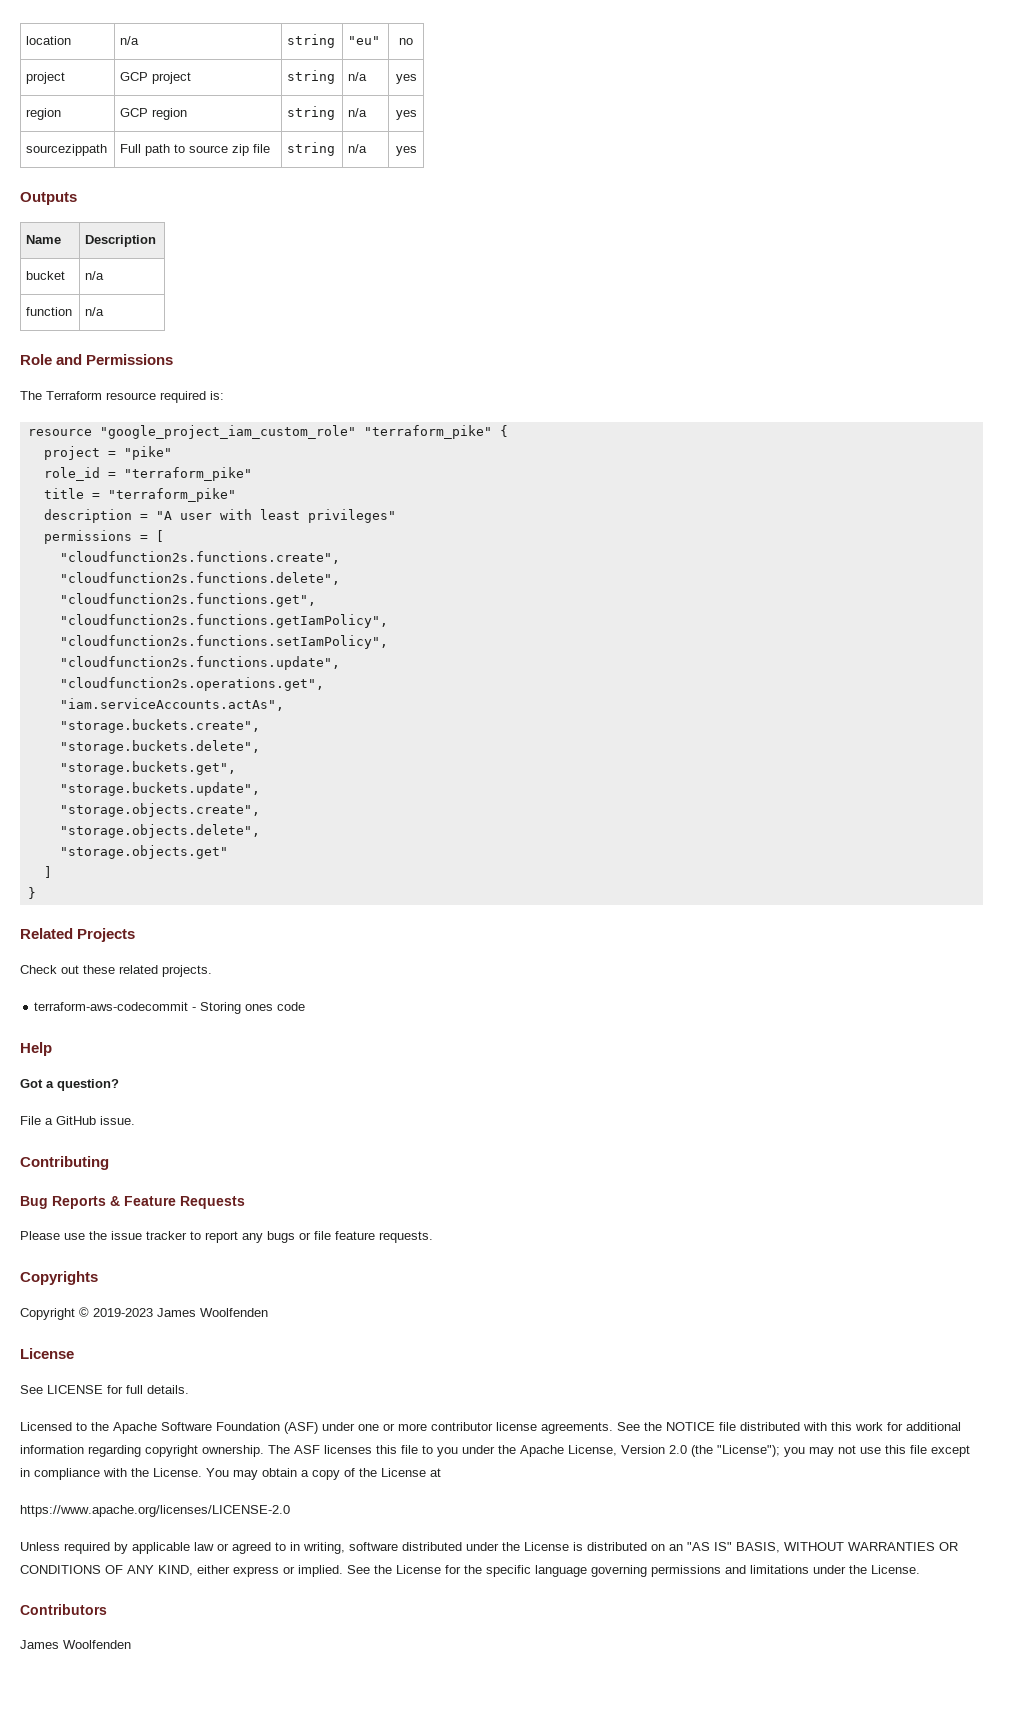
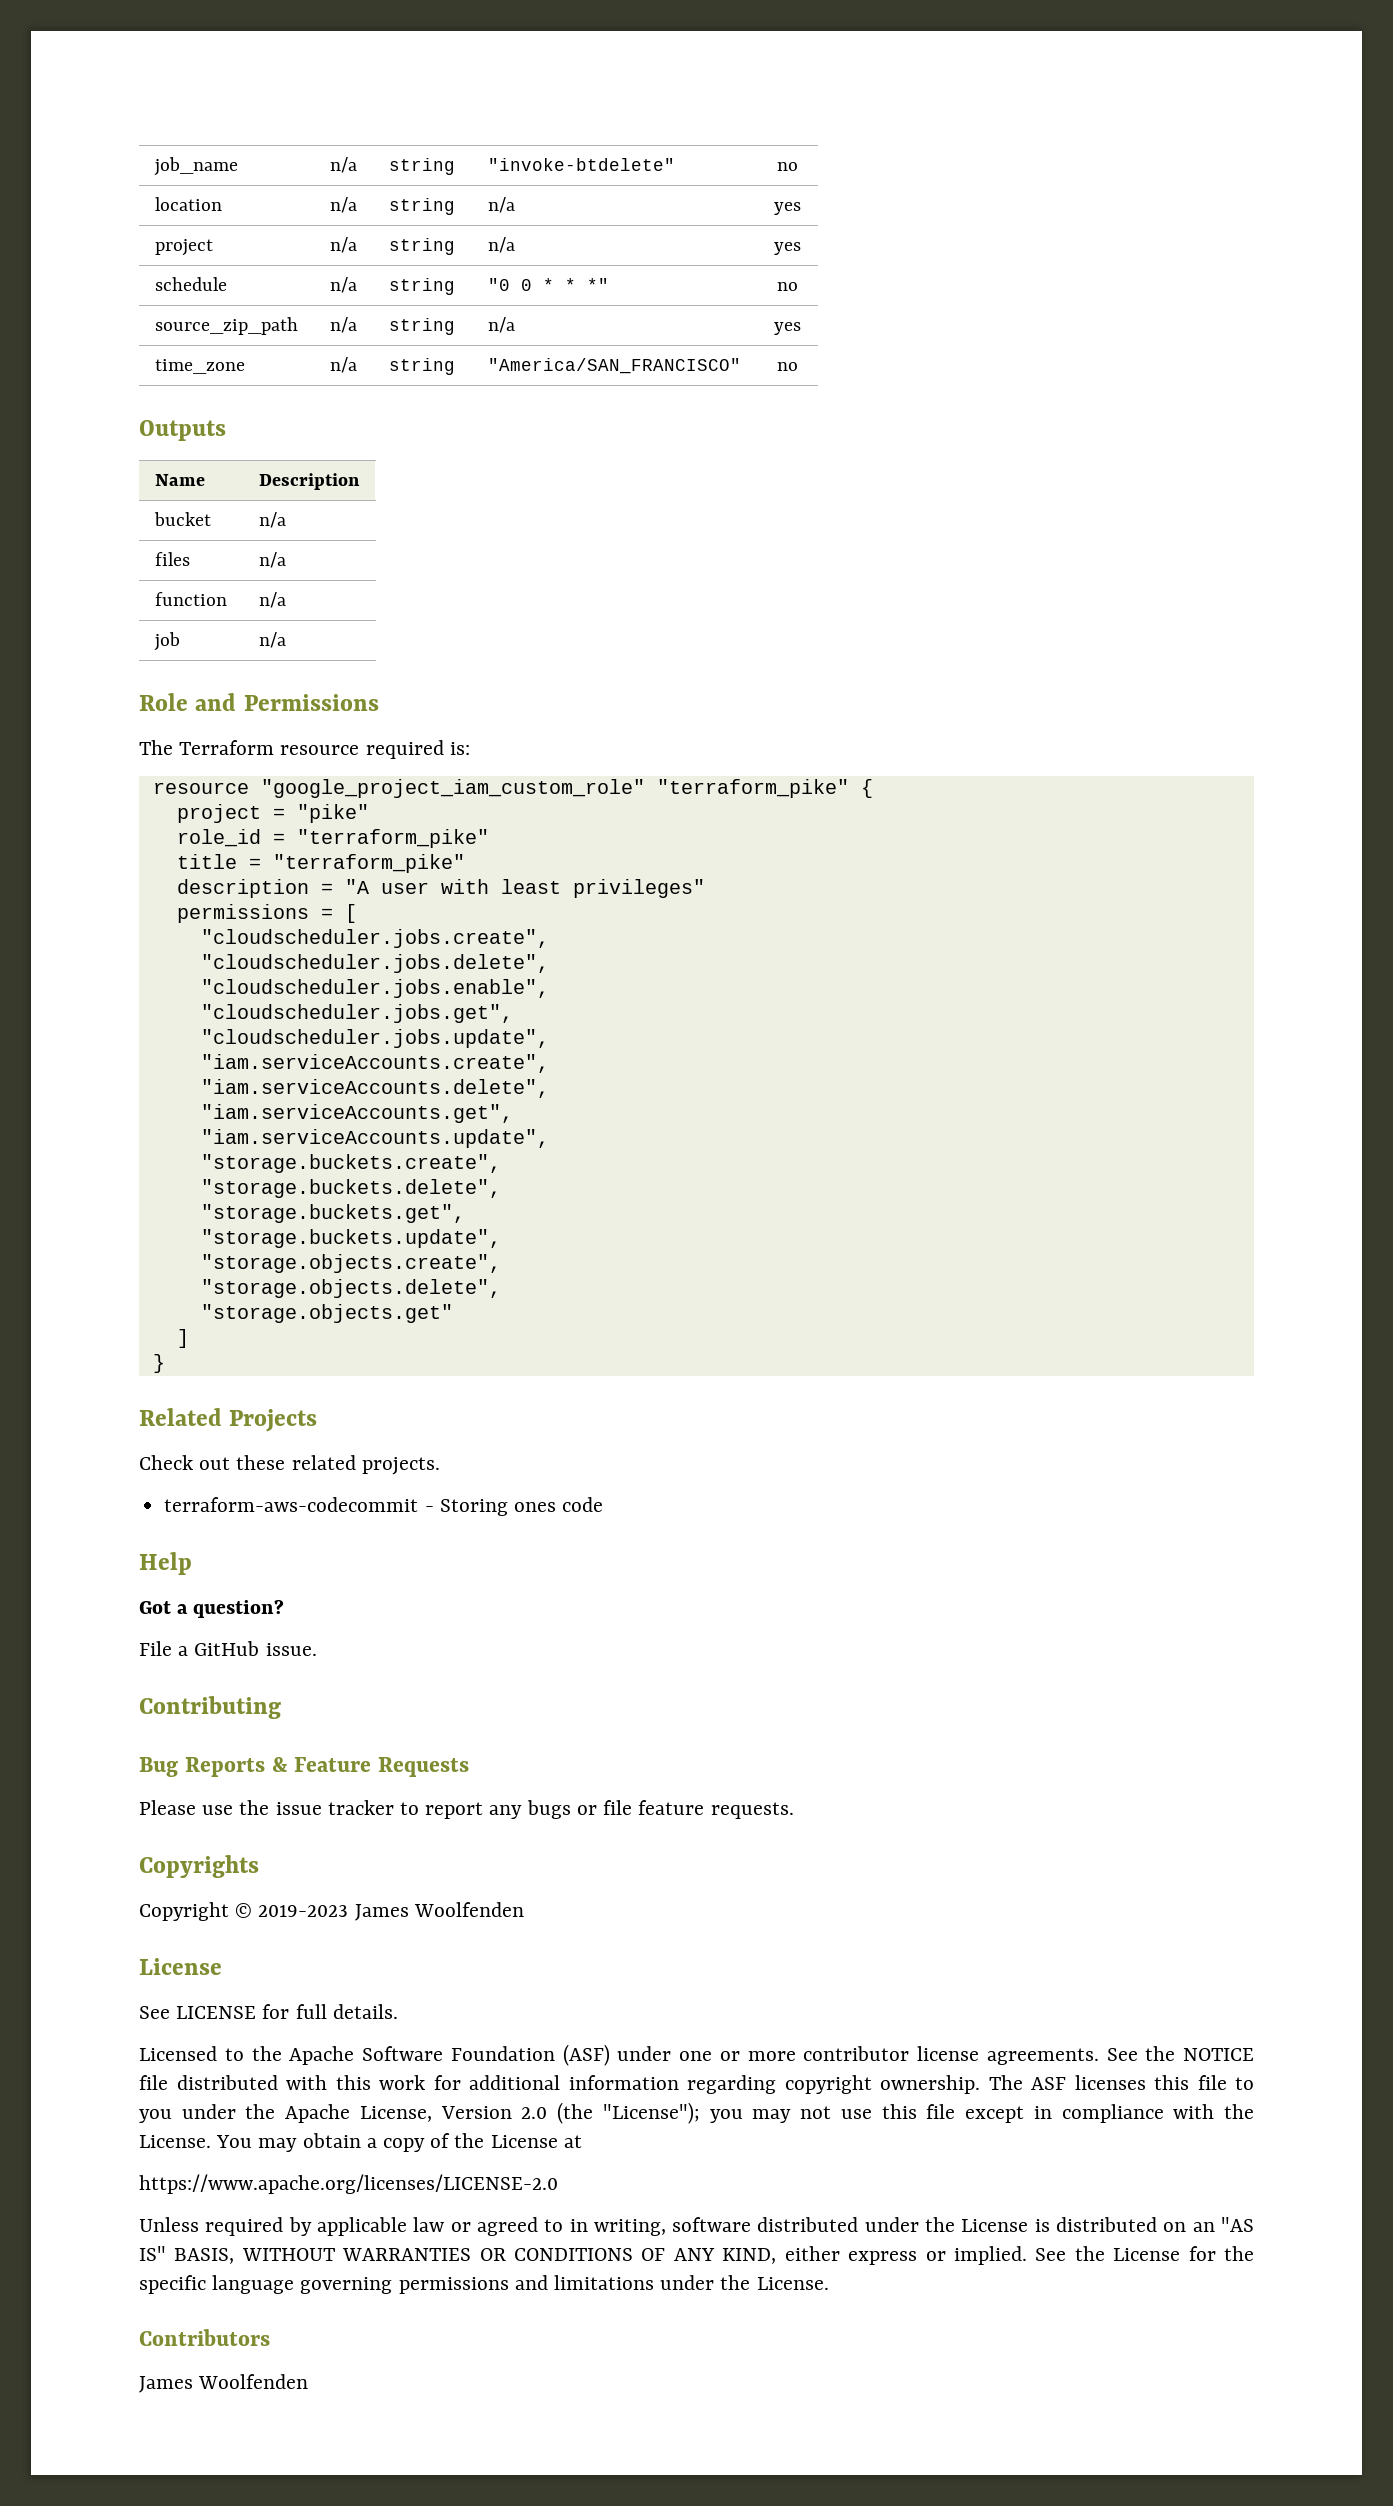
[26,36,72,45] [120,36,140,45] [287,34,336,48] [348,36,381,45] [399,38,413,45] [26,72,66,84] [120,72,192,84] [287,70,336,84] [348,72,368,81] [395,74,417,84] [26,108,62,120] [120,108,188,120] [287,106,336,120] [348,108,368,117] [395,110,417,120] [26,144,108,156] [120,144,271,156] [287,142,336,156] [348,144,368,153] [395,146,417,156] location | n/a | string | "eu" | no // project | GCP project | string | n/a | yes // region | GCP region | string | n/a | yes // sourcezippath | Full path to source zip file | string | n/a | yes -> [153,157,238,176] [329,157,357,173] [388,158,455,175] [487,158,675,171] [777,162,798,171] [154,197,222,211] [329,197,357,213] [388,198,455,215] [487,197,515,213] [774,202,801,215] [154,239,213,256] [329,237,357,253] [388,238,455,255] [487,237,515,253] [774,242,801,255] [154,277,227,291] [329,277,357,293] [388,278,455,295] [487,278,609,291] [777,282,798,291] [154,317,298,335] [329,317,357,333] [388,318,455,335] [487,317,515,333] [774,322,801,335] [154,359,245,374] [329,357,357,373] [388,358,455,375] [487,358,741,374] [777,362,798,371] job_name | n/a | string | "invoke-btdelete" | no // location | n/a | string | n/a | yes // project | n/a | string | n/a | yes // schedule | n/a | string | "0 0 * * *" | no // source_zip_path | n/a | string | n/a | yes // time_zone | n/a | string | "America/SAN_FRANCISCO" | no
(105, 275) none -> [154,552,190,566] [258,552,286,568] // files | n/a
(105, 311) none -> [153,632,180,651] [258,632,286,648] // job | n/a
[59,551,340,564] [59,572,340,585] [59,593,316,607] [59,614,388,628] [59,635,388,649] [59,656,340,670] [59,677,324,691] [59,698,284,711] "cloudfunction2s.functions.create", // "cloudfunction2s.functions.delete", // "cloudfunction2s.functions.get", // "cloudfunction2s.functions.getIamPolicy", // "cloudfunction2s.functions.setIamPolicy", // "cloudfunction2s.functions.update", // "cloudfunction2s.operations.get", // "iam.serviceAccounts.actAs", -> [200,929,549,948] [200,954,549,973] [200,979,549,998] [200,1004,513,1023] [200,1029,549,1048] [200,1054,549,1073] [200,1079,549,1098] [200,1104,513,1123] [200,1129,549,1148] "cloudscheduler.jobs.create", // "cloudscheduler.jobs.delete", // "cloudscheduler.jobs.enable", // "cloudscheduler.jobs.get", // "cloudscheduler.jobs.update", // "iam.serviceAccounts.create", // "iam.serviceAccounts.delete", // "iam.serviceAccounts.get", // "iam.serviceAccounts.update",

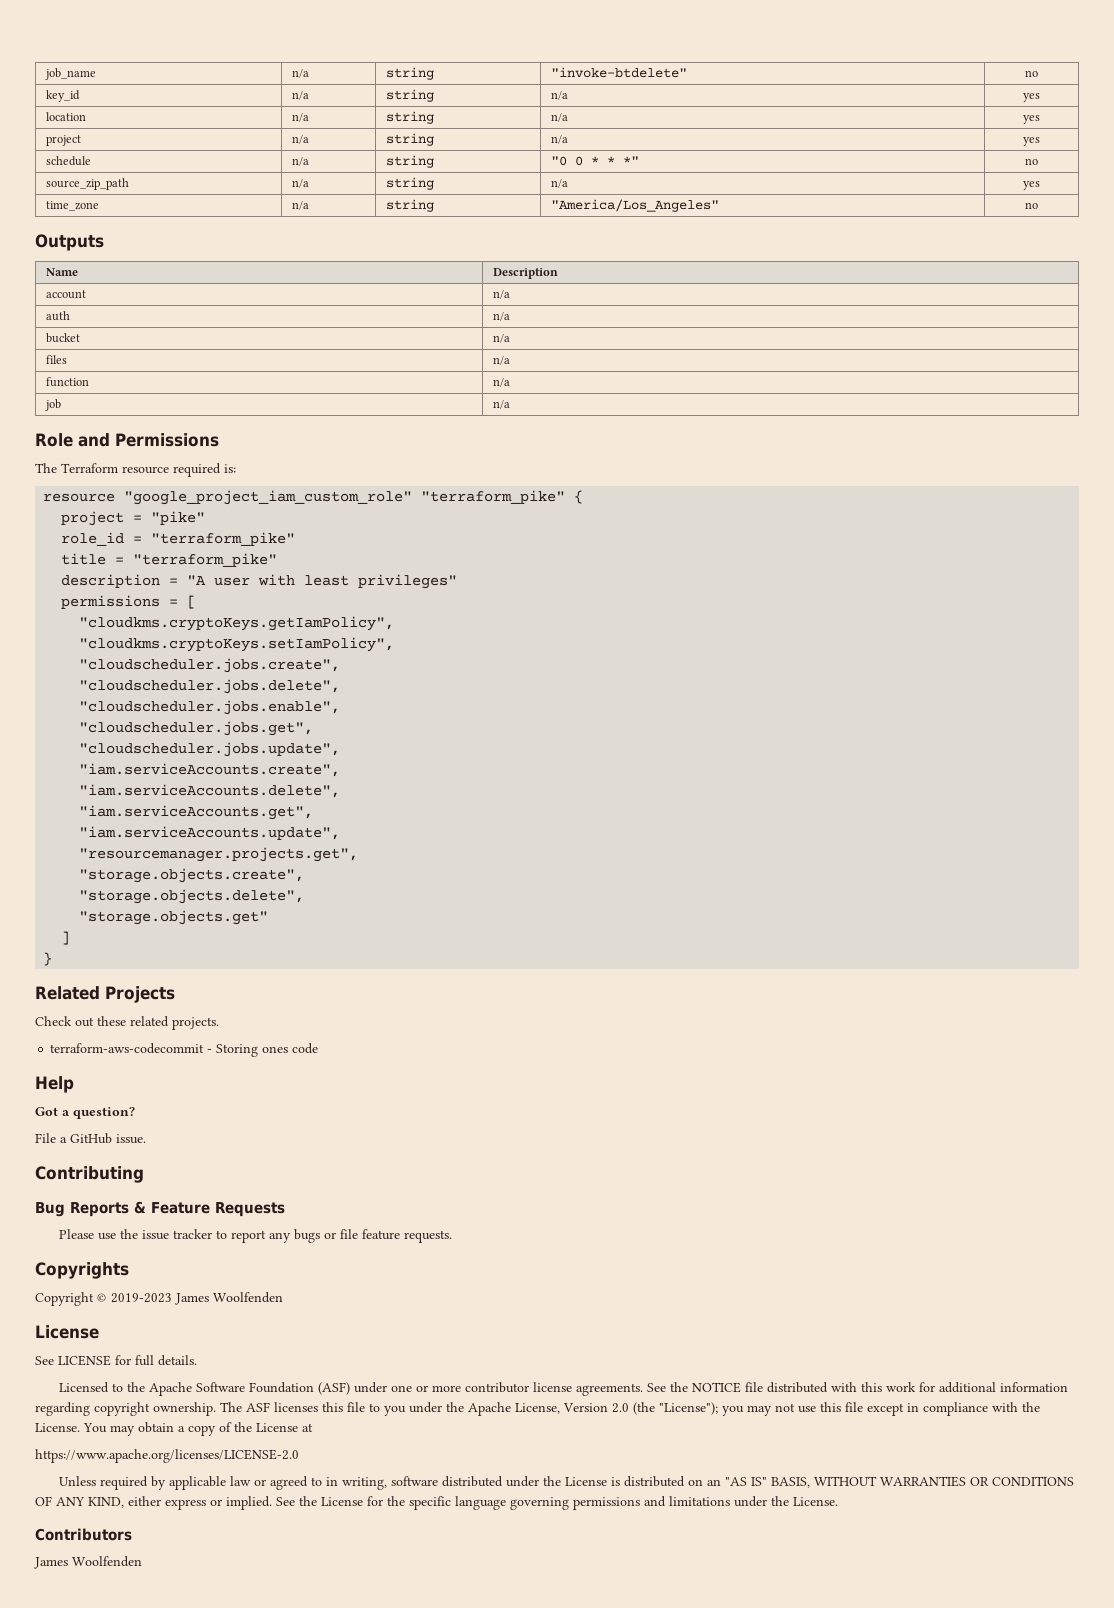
(798, 166) none -> [46,90,81,102] [292,91,310,100] [386,89,435,102] [551,91,569,100] [1023,93,1040,102] // key_id | n/a | string | n/a | yes
[487,358,741,374] "America/SAN_FRANCISCO" -> [551,199,720,212] "America/Los_Angeles"
(360, 481) none -> [46,290,87,299] [493,290,511,299] [46,311,71,321] [493,312,511,321] // account | n/a // auth | n/a
(357, 913) none -> [79,616,395,631] [79,637,395,652] // "cloudkms.cryptoKeys.getIamPolicy", // "cloudkms.cryptoKeys.setIamPolicy",
[200,1154,501,1173] [200,1179,501,1198] [200,1204,465,1223] [200,1229,501,1248] "storage.buckets.create", // "storage.buckets.delete", // "storage.buckets.get", // "storage.buckets.update", -> [79,847,359,862] "resourcemanager.projects.get",

